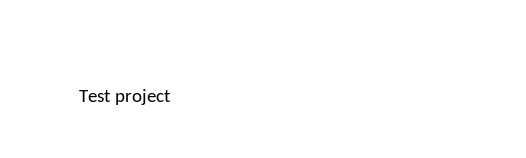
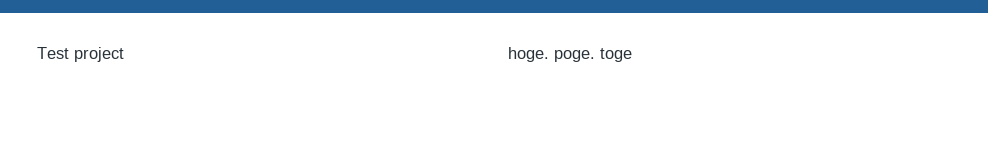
(171, 97) none -> [508,47,632,62] // hoge. poge. toge

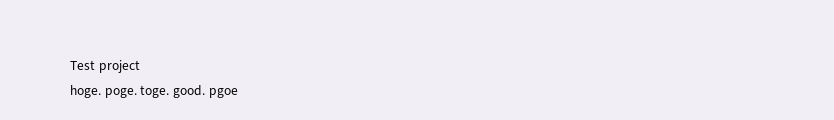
[600,48,632,62] toge -> [140,85,238,98] toge. good. pgoe

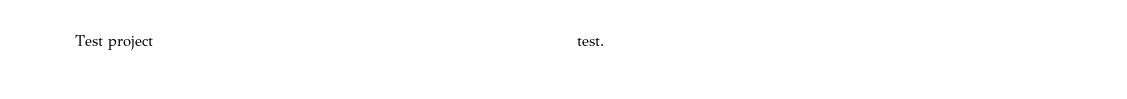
[70,85,238,98] hoge. poge. toge. good. pgoe -> [577,38,604,46] test.

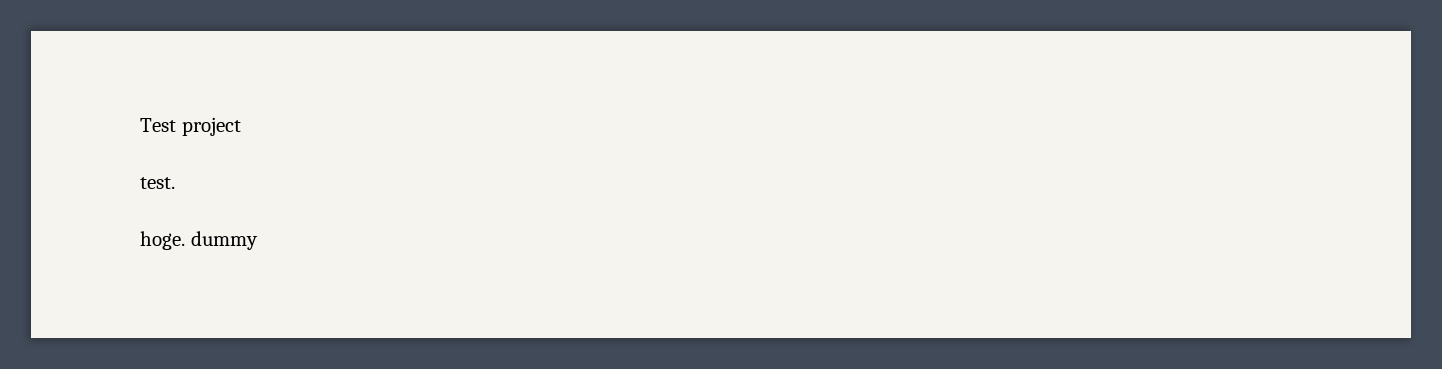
(604, 42) none -> [140,231,258,250] // hoge. dummy

